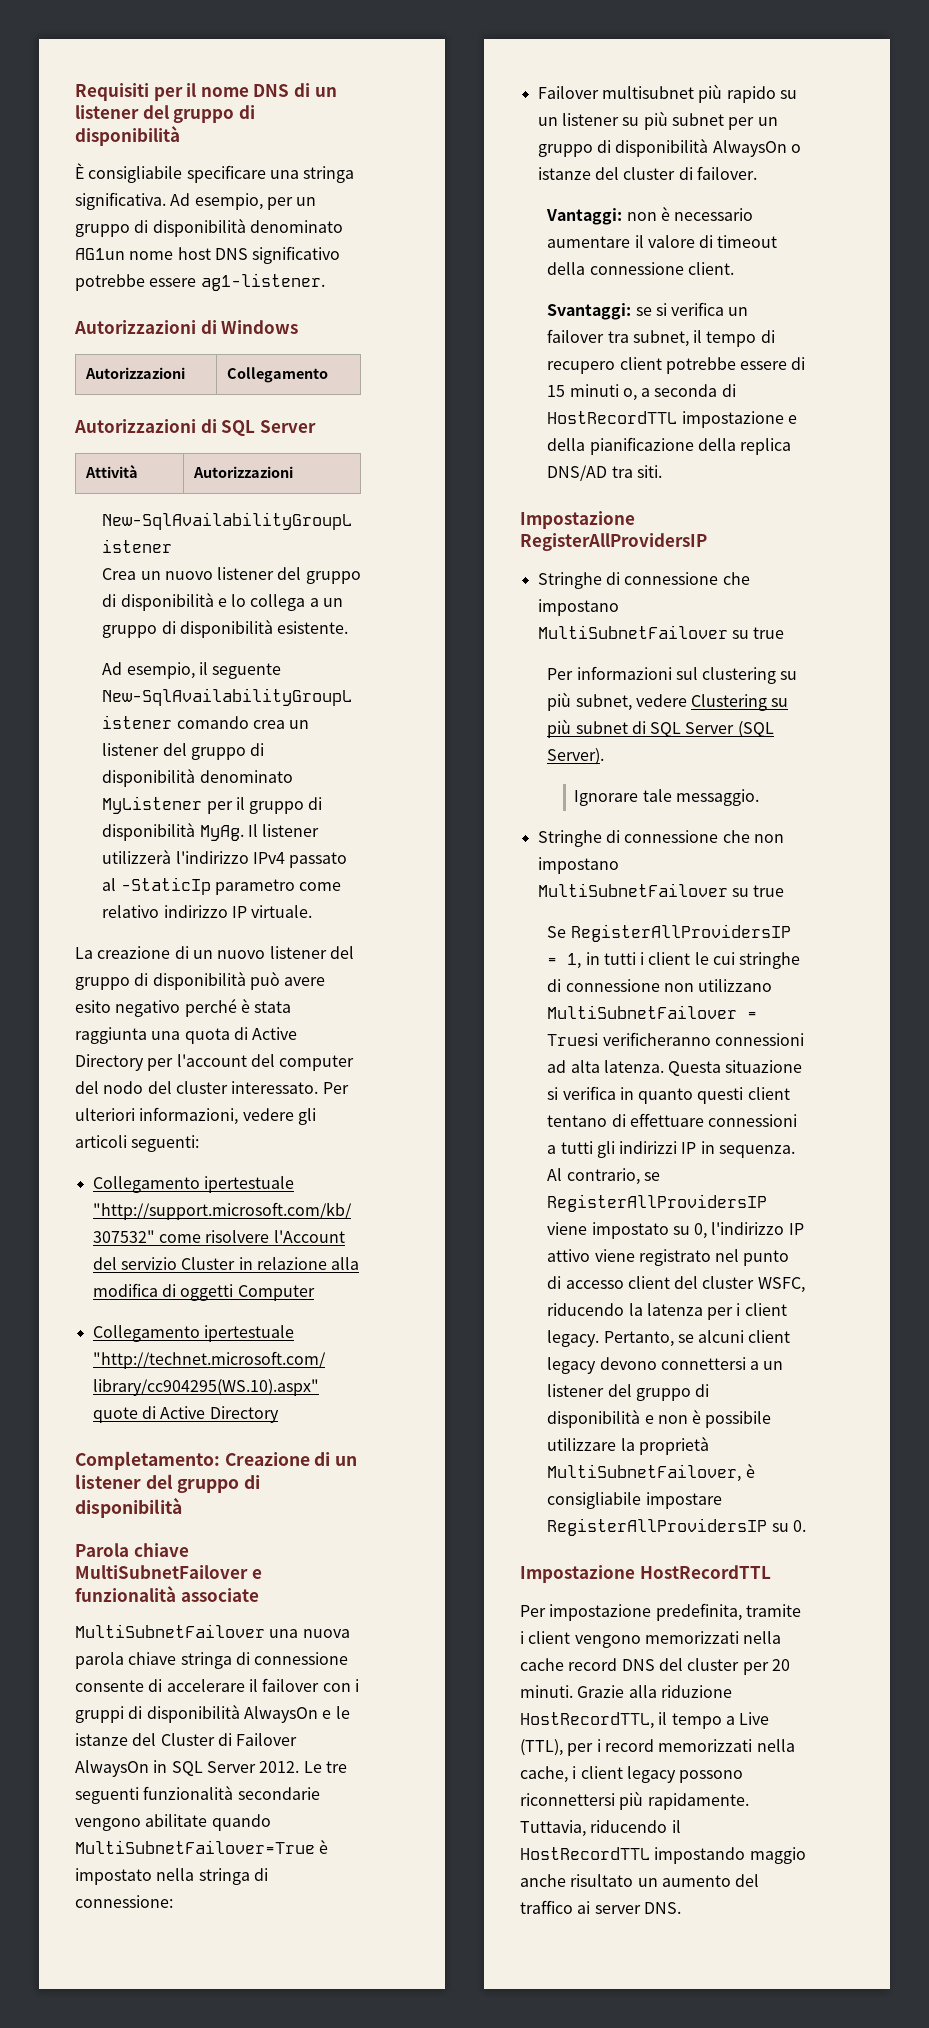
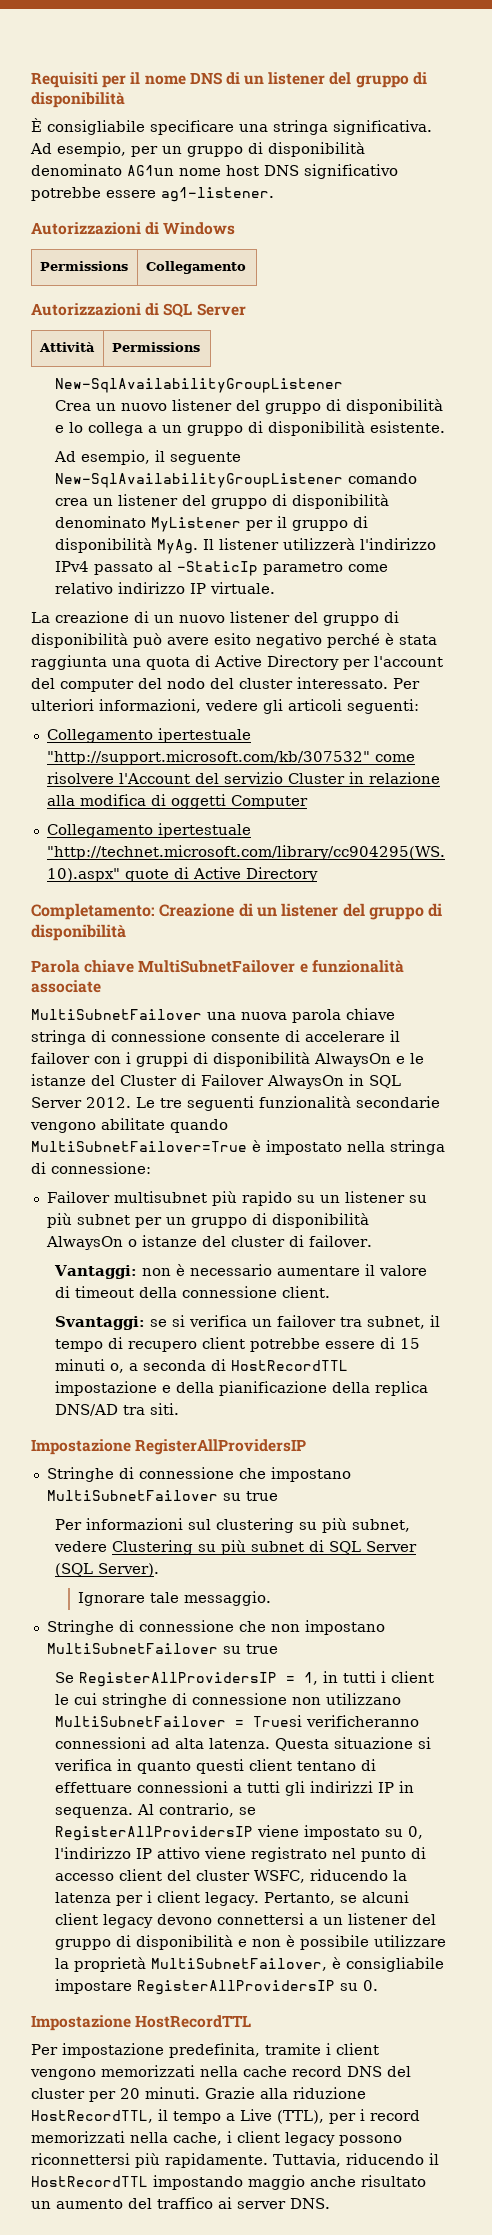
[85,367,186,379] Autorizzazioni -> [39,261,128,271] Permissions
[193,466,294,478] Autorizzazioni -> [111,342,200,352] Permissions

